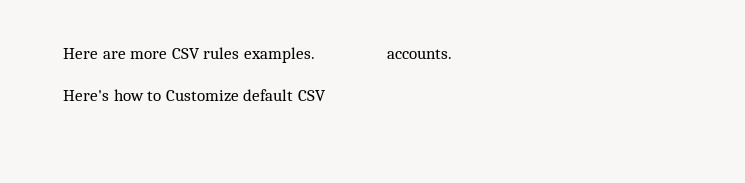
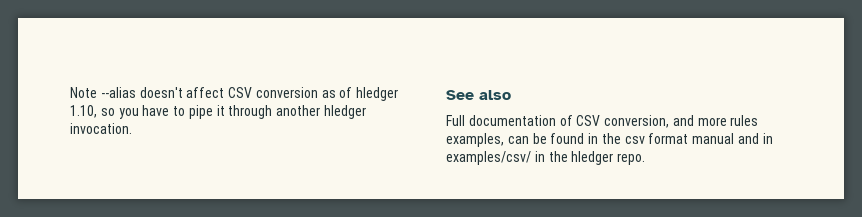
[63,47,315,63] [63,89,326,102] [387,49,452,59] Here are more CSV rules examples. // Here's how to Customize default CSV accounts. -> [70,87,399,101] [70,105,367,119] [70,123,132,134] [446,90,511,100] [446,115,759,128] [446,133,773,147] [446,151,646,165] Note --alias doesn't affect CSV conversion as of hledger 1.10, so you have to pipe it through another hledger invocation. // See also // Full documentation of CSV conversion, and more rules examples, can be found in the csv format manual and in examples/csv/ in the hledger repo.

